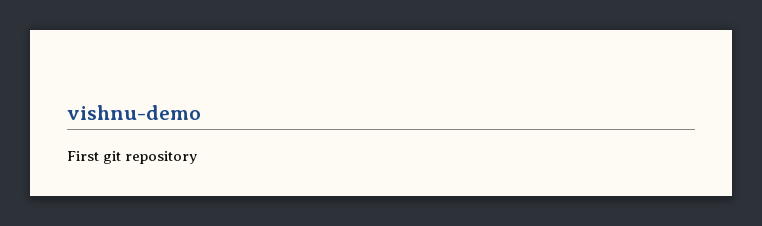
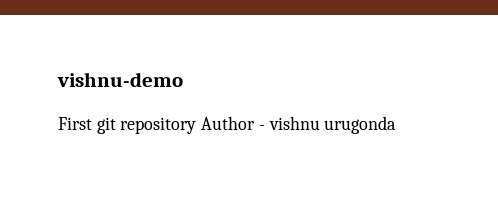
(198, 157) none -> [201,116,397,134] Author - vishnu urugonda

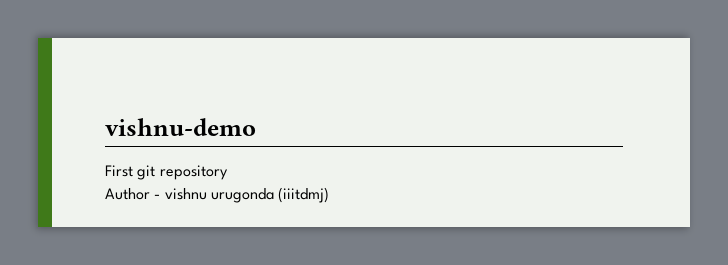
(197, 125) none -> (228, 172) //
(397, 125) none -> [278,187,330,203] (iiitdmj)

